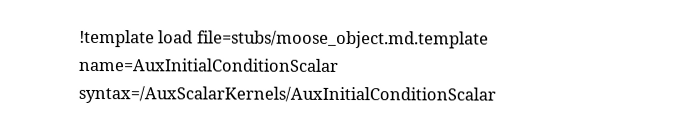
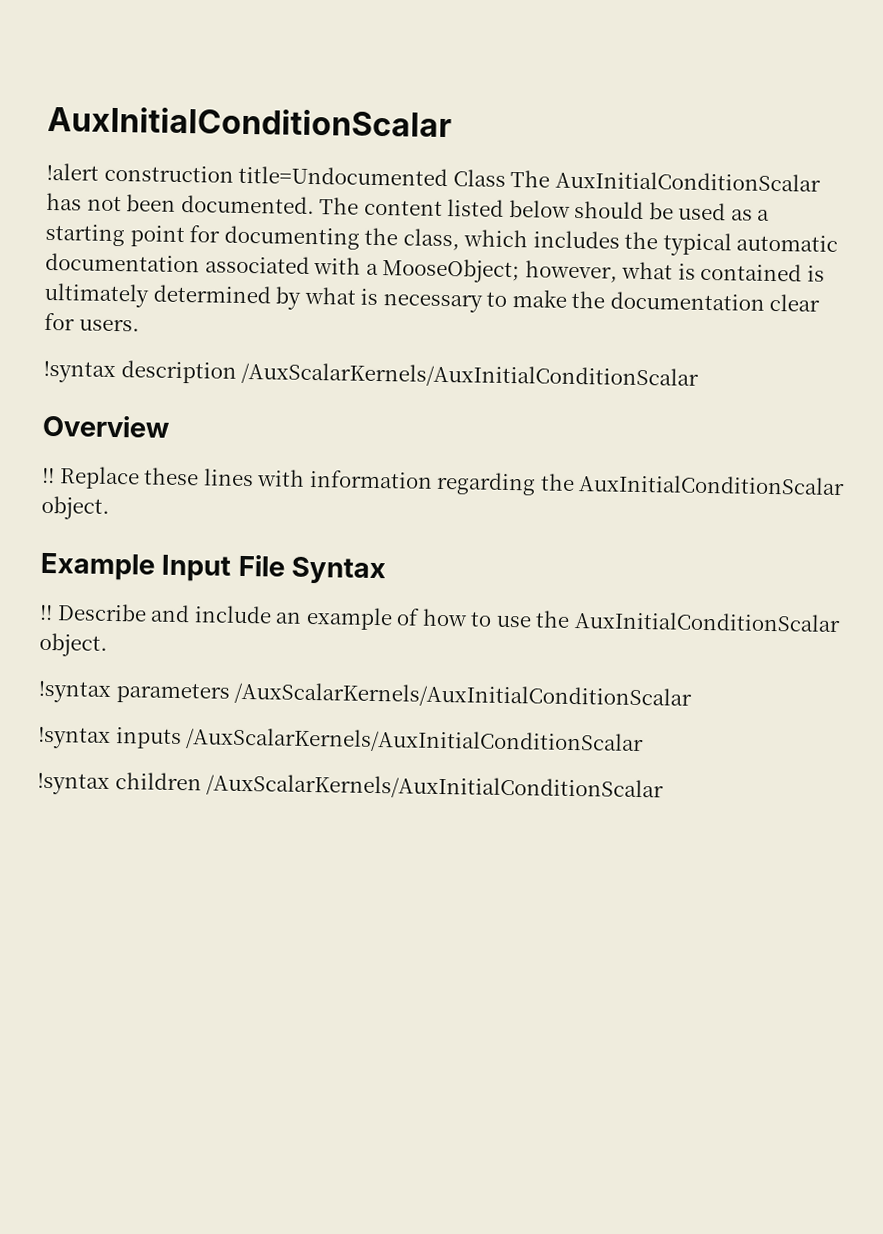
[79,29,489,49] [78,57,339,72] [78,85,496,105] !template load file=stubs/moose_object.md.template name=AuxInitialConditionScalar syntax=/AuxScalarKernels/AuxInitialConditionScalar -> [47,105,452,138] [46,162,821,192] [46,192,771,221] [45,223,839,257] [45,252,825,284] [44,282,821,313] [44,312,140,332] [43,360,700,390] [42,413,170,438] [41,466,846,496] [41,495,110,520] [40,552,387,585] [39,603,841,633] [39,632,108,657] [38,680,693,710] [37,726,645,756] [37,772,665,802] AuxInitialConditionScalar // !alert construction title=Undocumented Class The AuxInitialConditionScalar has not been documented. The content listed below should be used as a starting point for documenting the class, which includes the typical automatic documentation associated with a MooseObject; however, what is contained is ultimately determined by what is necessary to make the documentation clear for users. // !syntax description /AuxScalarKernels/AuxInitialConditionScalar // Overview // !! Replace these lines with information regarding the AuxInitialConditionScalar object. // Example Input File Syntax // !! Describe and include an example of how to use the AuxInitialConditionScalar object. // !syntax parameters /AuxScalarKernels/AuxInitialConditionScalar // !syntax inputs /AuxScalarKernels/AuxInitialConditionScalar // !syntax children /AuxScalarKernels/AuxInitialConditionScalar

